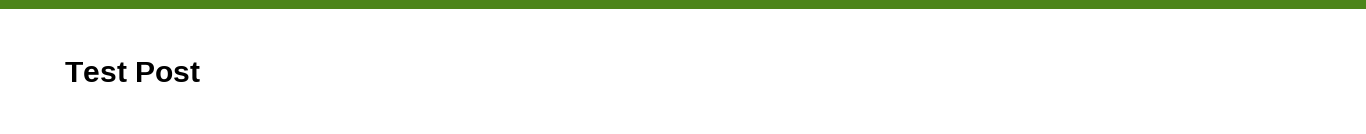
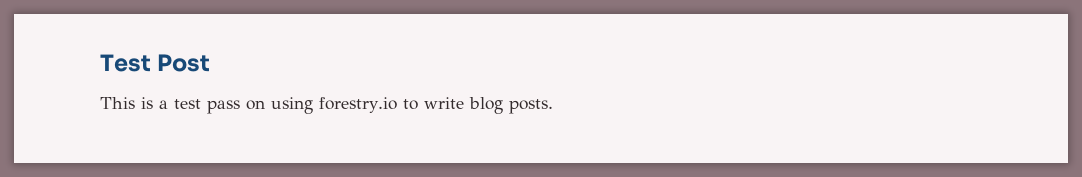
(201, 72) none -> [100,97,553,114] // This is a test pass on using forestry.io to write blog posts.

